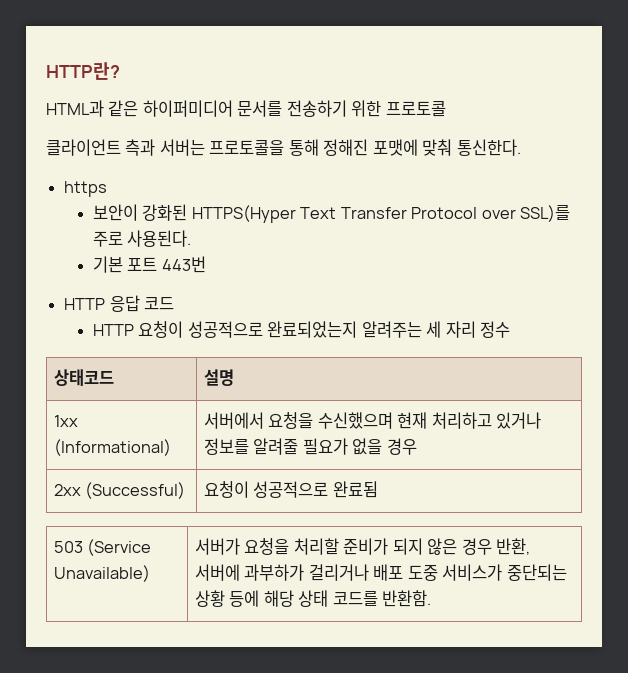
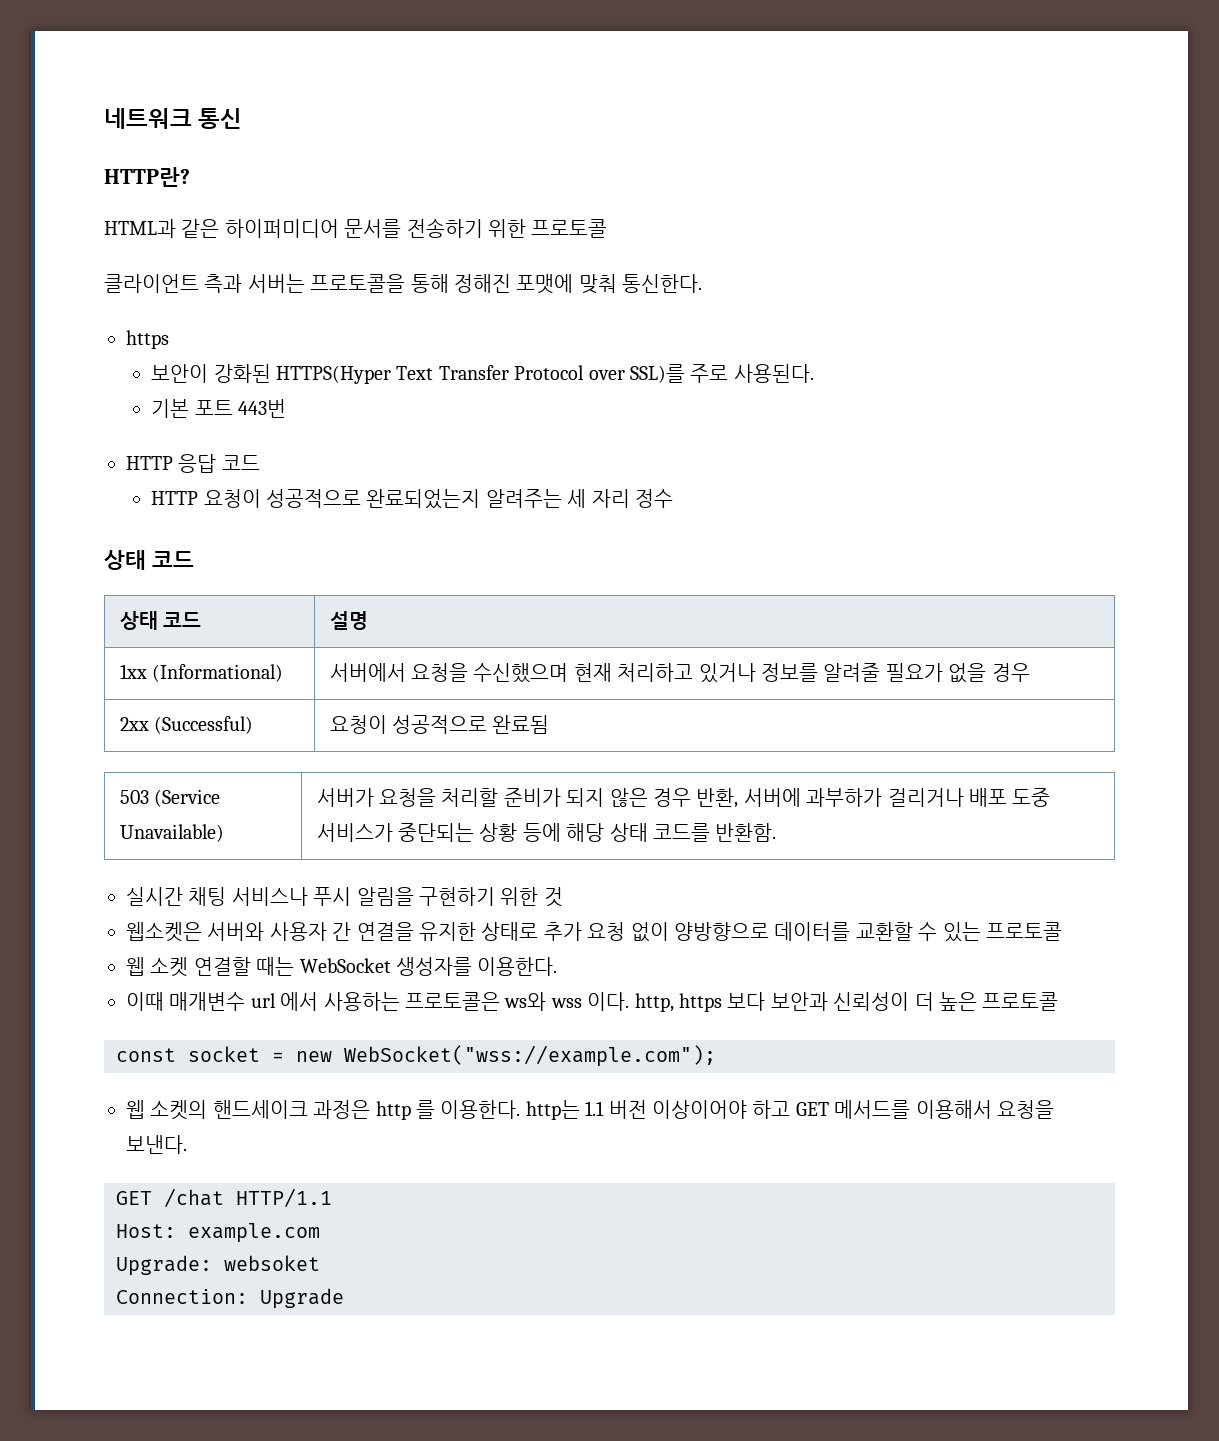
(46, 71) none -> [104,108,243,129] 네트워크 통신 //
[53,369,114,386] // 상태코드 -> [104,550,194,570] [119,611,202,630] // 상태 코드 // 상태 코드
(432, 598) none -> [126,887,563,907] [126,922,1062,942] [126,957,558,977] [126,992,1059,1012] [116,1045,716,1067] [126,1100,1054,1120] [126,1135,187,1154] [116,1188,332,1208] [116,1223,320,1243] [116,1255,320,1276] [116,1288,344,1309] // 실시간 채팅 서비스나 푸시 알림을 구현하기 위한 것 // 웹소켓은 서버와 사용자 간 연결을 유지한 상태로 추가 요청 없이 양방향으로 데이터를 교환할 수 있는 프로토콜 // 웹 소켓 연결할 때는 WebSocket 생성자를 이용한다. // 이때 매개변수 url 에서 사용하는 프로토콜은 ws와 wss 이다. http, https 보다 보안과 신뢰성이 더 높은 프로토콜 // const socket = new WebSocket("wss://example.com"); // 웹 소켓의 핸드세이크 과정은 http 를 이용한다. http는 1.1 버전 이상이어야 하고 GET 메서드를 이용해서 요청을 보낸다. // GET /chat HTTP/1.1 // Host: example.com // Upgrade: websoket // Connection: Upgrade

